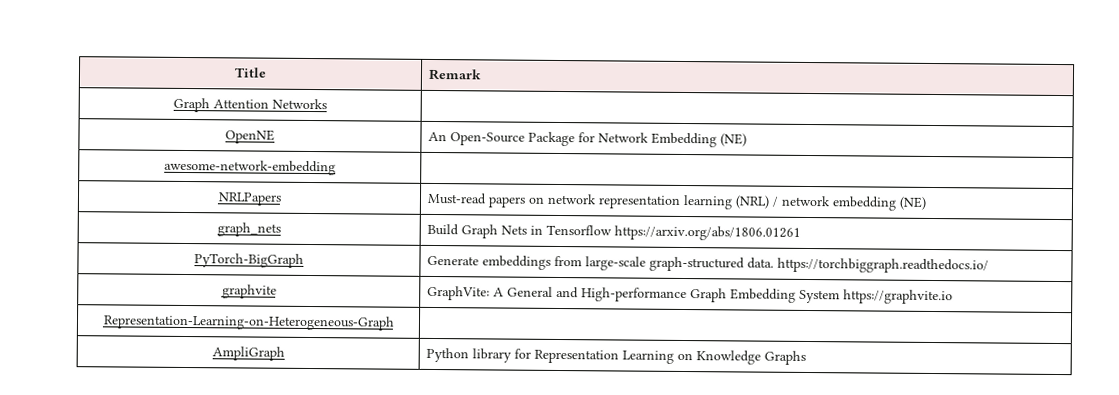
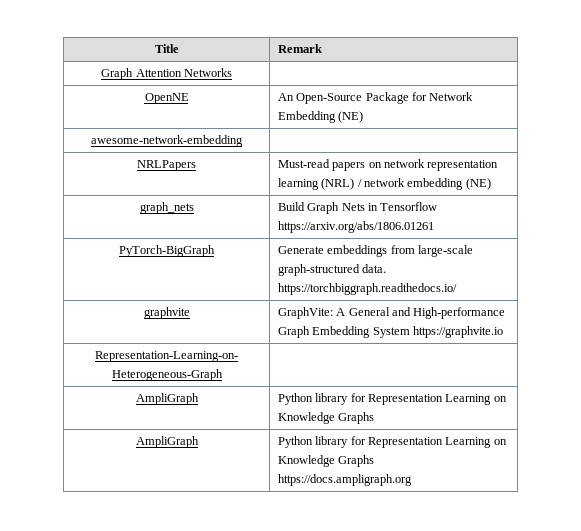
(806, 357) none -> [135,436,199,448] [277,436,507,448] [277,455,375,467] [277,474,412,486] // AmpliGraph | Python library for Representation Learning on Knowledge Graphs https://docs.ampligraph.org

